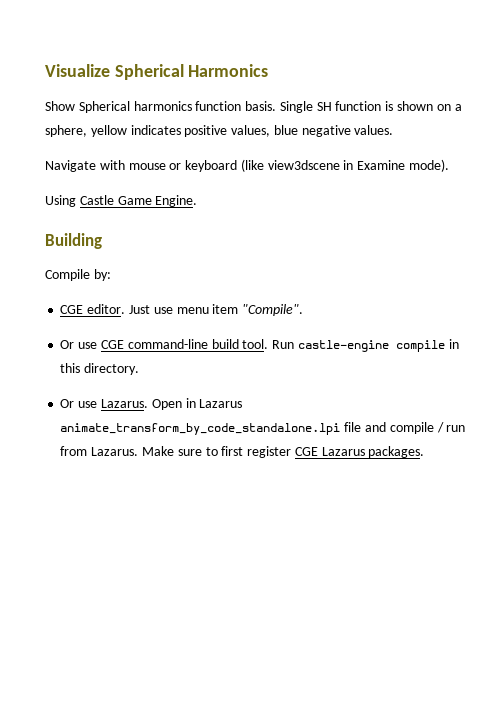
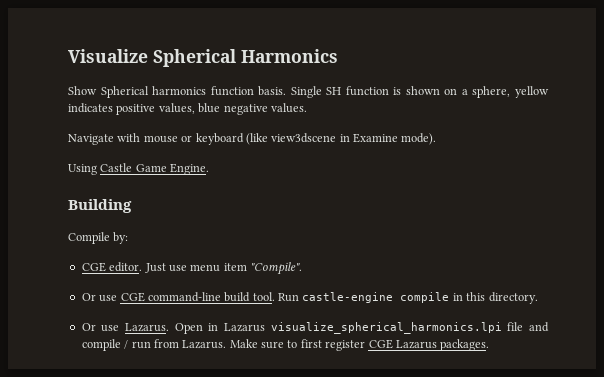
[60,423,341,435] animate_transform_by_code_standalone.lpi -> [270,322,502,334] visualize_spherical_harmonics.lpi

